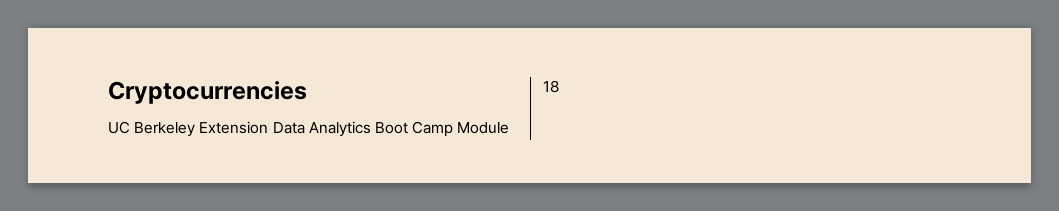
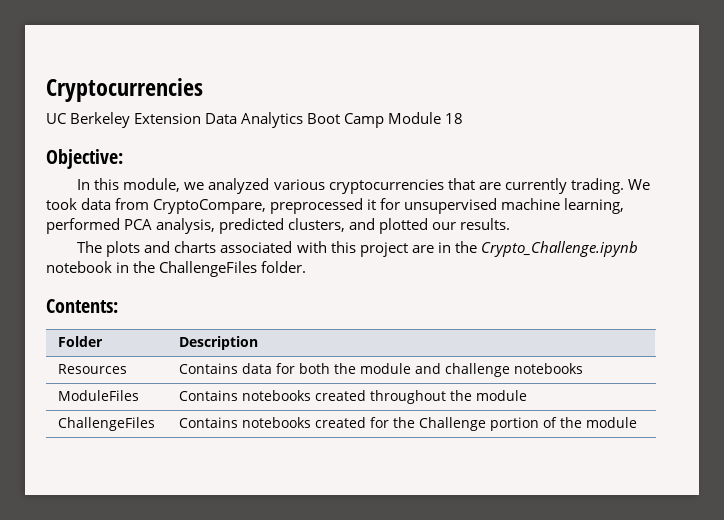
(559, 86) none -> [46,149,123,169] [77,178,650,194] [46,198,625,214] [46,218,511,234] [77,241,638,257] [46,261,307,277] [46,299,118,313] [57,336,103,347] [178,336,258,350] [57,364,127,374] [178,363,583,377] [57,390,139,401] [178,390,527,404] [57,417,155,431] [178,417,637,431] // Objective: // In this module, we analyzed various cryptocurrencies that are currently trading. We took data from CryptoCompare, preprocessed it for unsupervised machine learning, performed PCA analysis, predicted clusters, and plotted our results. // The plots and charts associated with this project are in the Crypto_Challenge.ipynb notebook in the ChallengeFiles folder. // Contents: // Folder | Description // Resources | Contains data for both the module and challenge notebooks // ModuleFiles | Contains notebooks created throughout the module // ChallengeFiles | Contains notebooks created for the Challenge portion of the module

